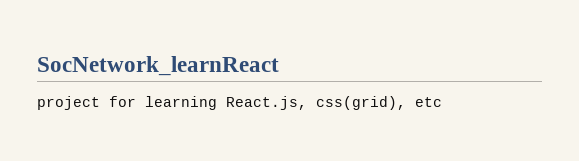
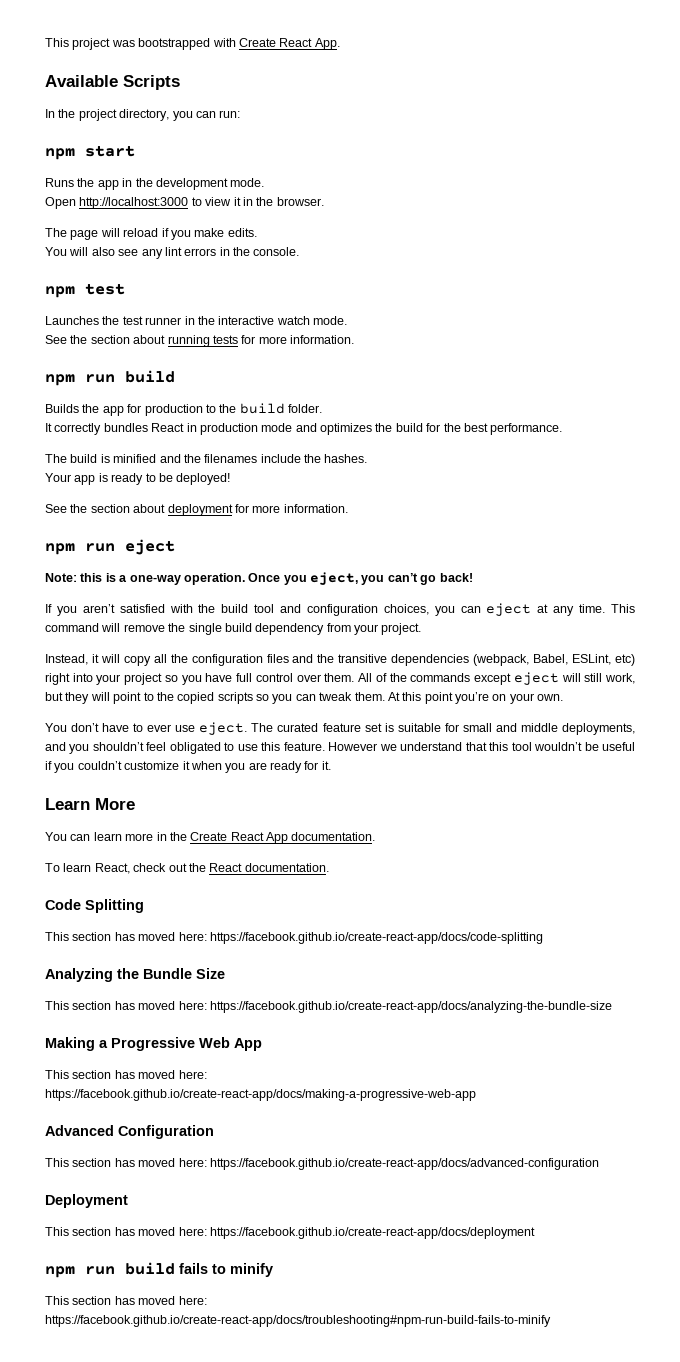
[37,56,279,76] [37,96,442,110] SocNetwork_learnReact // project for learning React.js, css(grid), etc -> [45,38,340,50] [45,75,180,90] [45,109,241,121] [45,145,135,160] [45,178,265,190] [45,197,324,209] [45,228,257,240] [45,247,300,259] [45,283,125,298] [45,316,347,325] [45,335,354,347] [45,370,175,386] [45,403,322,416] [45,423,563,435] [45,454,368,463] [45,473,231,485] [45,504,348,516] [45,539,175,555] [45,572,473,585] [45,603,635,616] [45,623,422,635] [45,654,635,666] [45,672,635,685] [45,692,564,704] [45,722,635,735] [45,742,636,754] [45,761,331,773] [45,798,135,810] [45,832,376,844] [45,863,329,874] [45,899,144,913] [45,932,543,944] [45,968,225,982] [45,1001,612,1013] [45,1037,262,1051] [45,1070,207,1079] [45,1089,476,1101] [45,1125,214,1139] [45,1158,599,1170] [45,1194,128,1208] [45,1227,535,1239] [45,1262,273,1278] [45,1296,207,1305] [45,1315,551,1327] This project was bootstrapped with Create React App. // Available Scripts // In the project directory, you can run: // npm start // Runs the app in the development mode. // Open http://localhost:3000 to view it in the browser. // The page will reload if you make edits. // You will also see any lint errors in the console. // npm test // Launches the test runner in the interactive watch mode. // See the section about running tests for more information. // npm run build // Builds the app for production to the build folder. // It correctly bundles React in production mode and optimizes the build for the best performance. // The build is minified and the filenames include the hashes. // Your app is ready to be deployed! // See the section about deployment for more information. // npm run eject // Note: this is a one-way operation. Once you eject, you can’t go back! // If you aren’t satisfied with the build tool and configuration choices, you can eject at any time. This command will remove the single build dependency from your project. // Instead, it will copy all the configuration files and the transitive dependencies (webpack, Babel, ESLint, etc) right into your project so you have full control over them. All of the commands except eject will still work, but they will point to the copied scripts so you can tweak them. At this point you’re on your own. // You don’t have to ever use eject. The curated feature set is suitable for small and middle deployments, and you shouldn’t feel obligated to use this feature. However we understand that this tool wouldn’t be useful if you couldn’t customize it when you are ready for it. // Learn More // You can learn more in the Create React App documentation. // To learn React, check out the React documentation. // Code Splitting // This section has moved here: https://facebook.github.io/create-react-app/docs/code-splitting // Analyzing the Bundle Size // This section has moved here: https://facebook.github.io/create-react-app/docs/analyzing-the-bundle-size // Making a Progressive Web App // This section has moved here: https://facebook.github.io/create-react-app/docs/making-a-progressive-web-app // Advanced Configuration // This section has moved here: https://facebook.github.io/create-react-app/docs/advanced-configuration // Deployment // This section has moved here: https://facebook.github.io/create-react-app/docs/deployment // npm run build fails to minify // This section has moved here: https://facebook.github.io/create-react-app/docs/troubleshooting#npm-run-build-fails-to-minify

